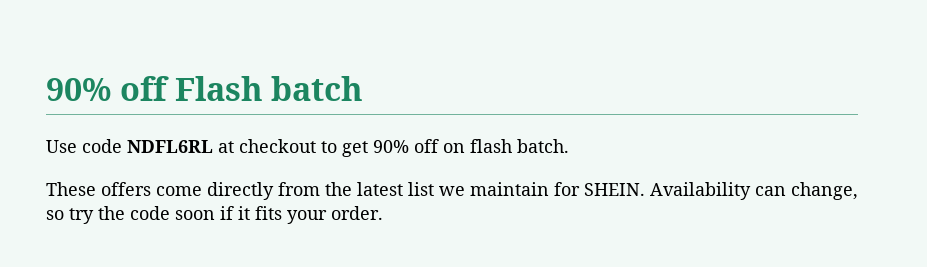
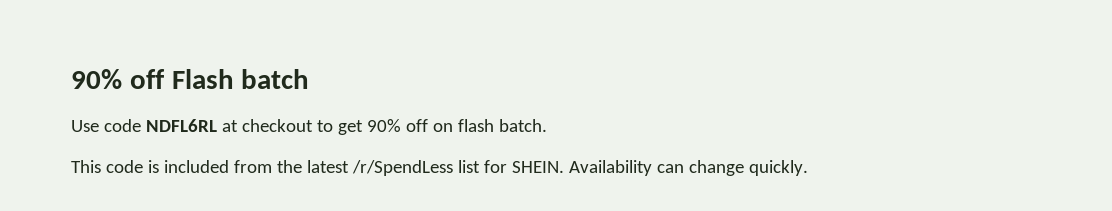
[46,182,858,200] [46,206,383,224] These offers come directly from the latest list we maintain for SHEIN. Availability can change, so try the code soon if it fits your order. -> [71,160,808,176] This code is included from the latest /r/SpendLess list for SHEIN. Availability can change quickly.

